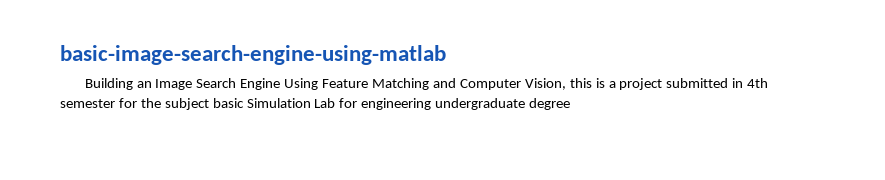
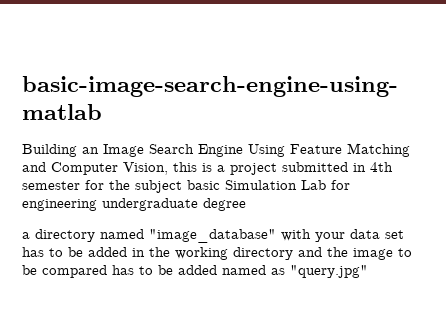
(571, 104) none -> [22,229,404,243] [22,247,412,260] [22,265,368,278] // a directory named "image_database" with your data set has to be added in the working directory and the image to be compared has to be added named as "query.jpg"

